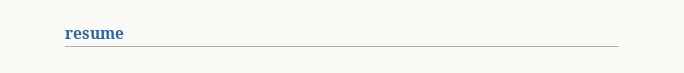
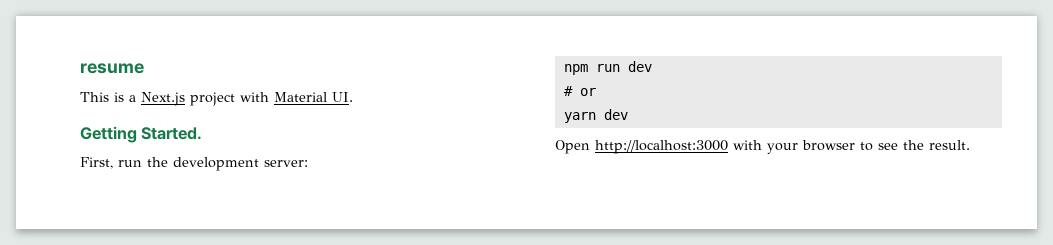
(124, 34) none -> [80,92,353,106] [80,126,203,143] [80,157,308,171] [563,61,652,75] [563,86,596,96] [563,109,628,123] [555,140,970,154] // This is a Next.js project with Material UI. // Getting Started. // First, run the development server: // npm run dev // # or // yarn dev // Open http://localhost:3000 with your browser to see the result.

